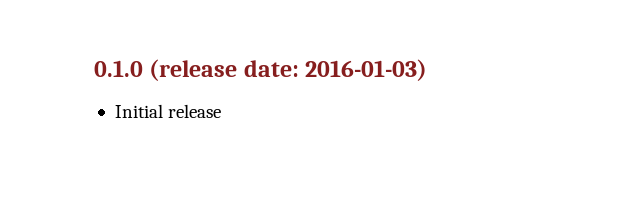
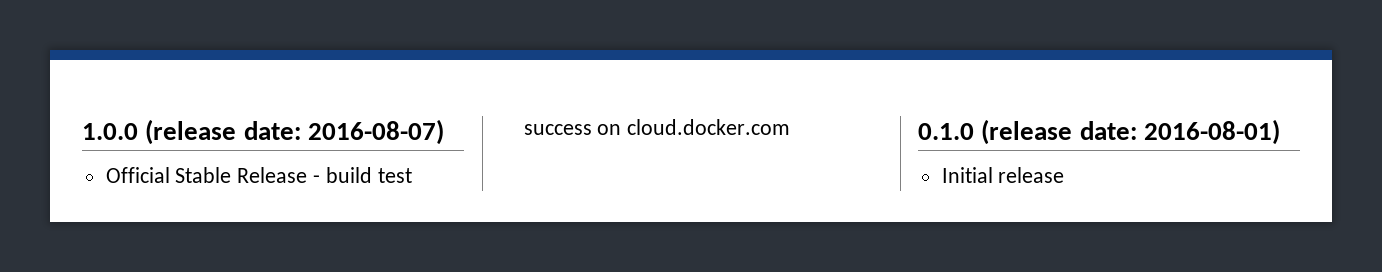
(94, 68) none -> [82,119,444,145] [105,167,412,183] [523,119,791,135] 1.0.0 (release date: 2016-08-07) // Official Stable Release - build test success on cloud.docker.com //
[305,59,428,81] 2016-01-03) -> [1143,119,1280,145] 2016-08-01)

